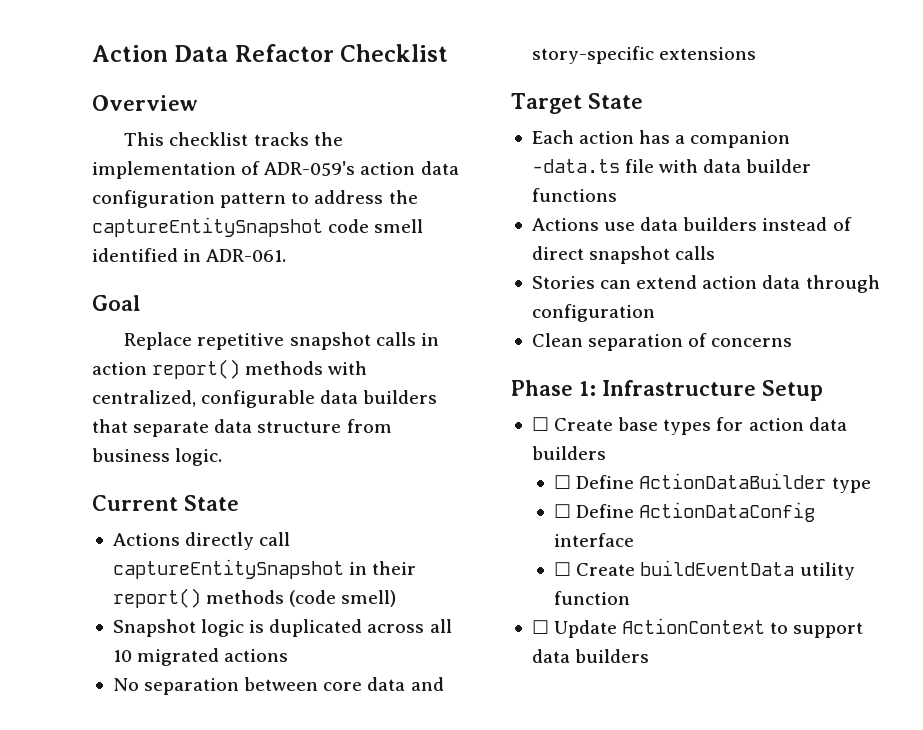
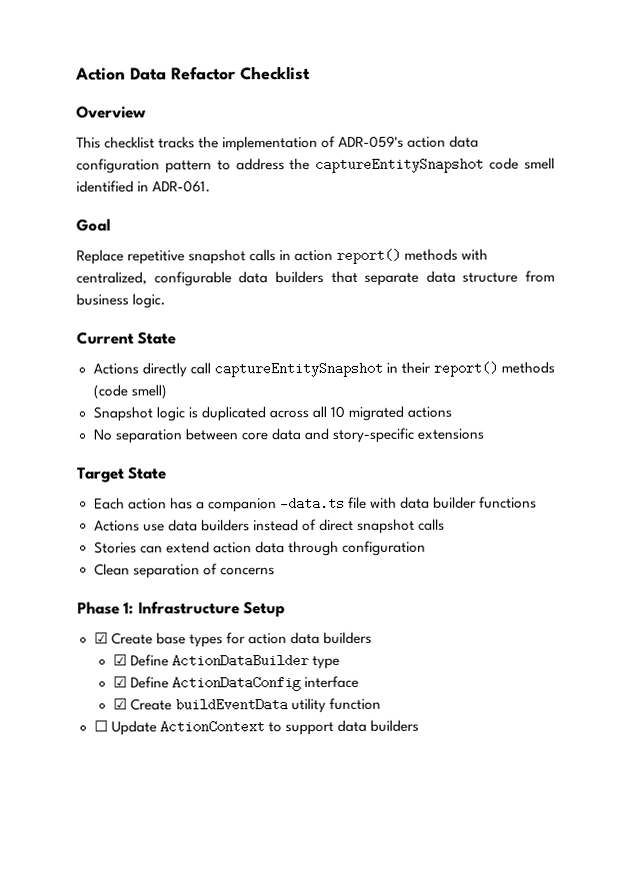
[531,417,549,431] ☐ -> [93,632,108,644] ☑
[554,475,572,489] ☐ -> [112,654,127,666] ☑
[554,504,572,518] ☐ -> [112,676,127,688] ☑
[554,562,572,576] ☐ -> [112,698,127,710] ☑

